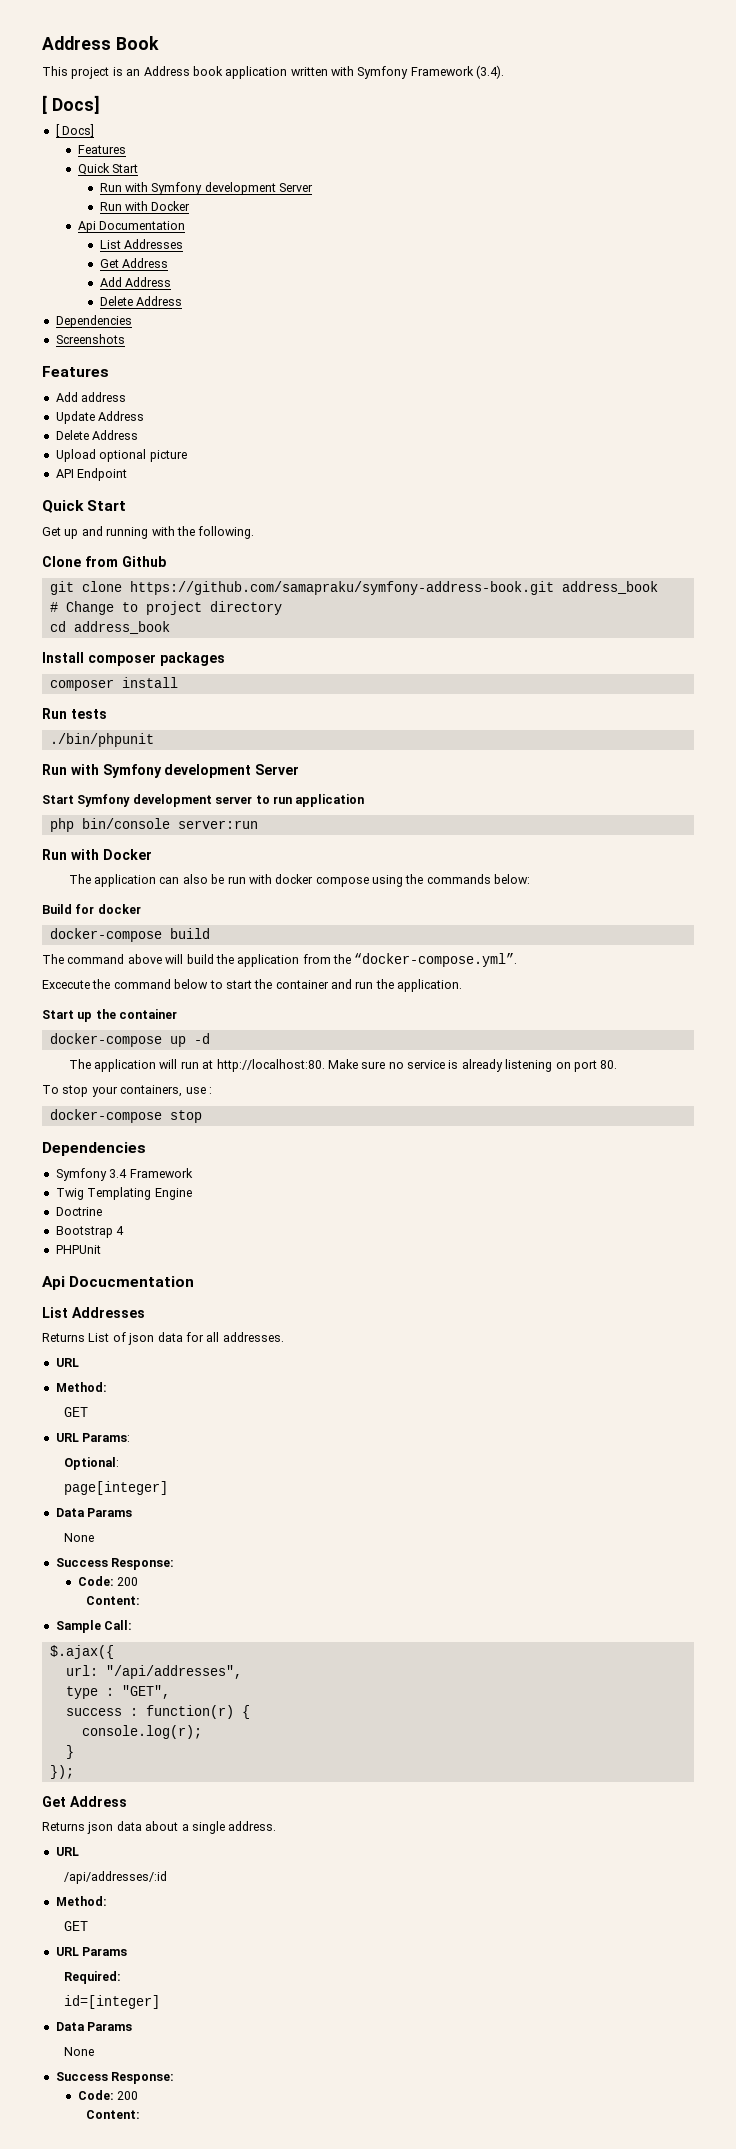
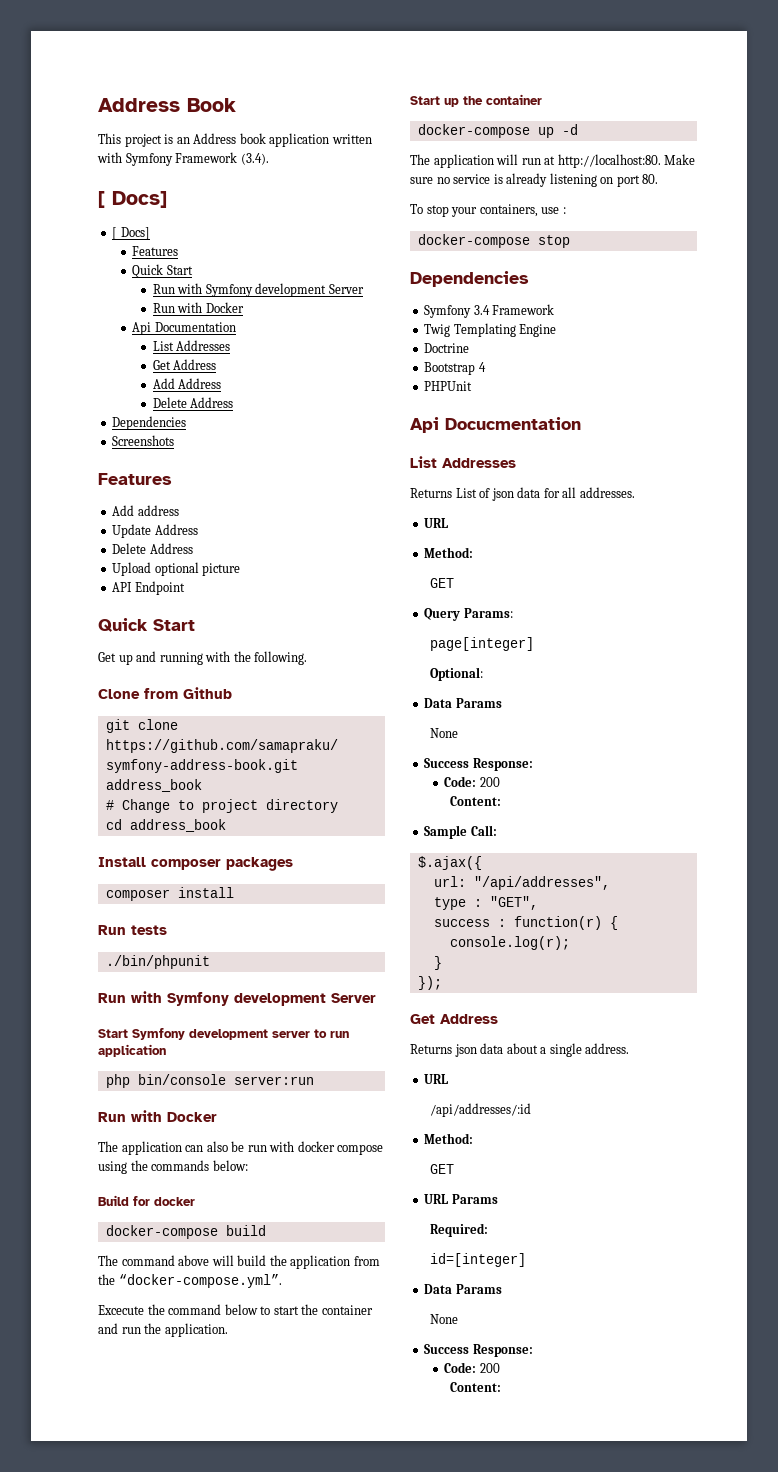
[55,1433,79,1442] URL -> [424,608,461,621] Query
(131, 1437) none -> [430,637,535,651] // page[integer]
[63,1481,168,1495] // page[integer] -> (484, 674) none

